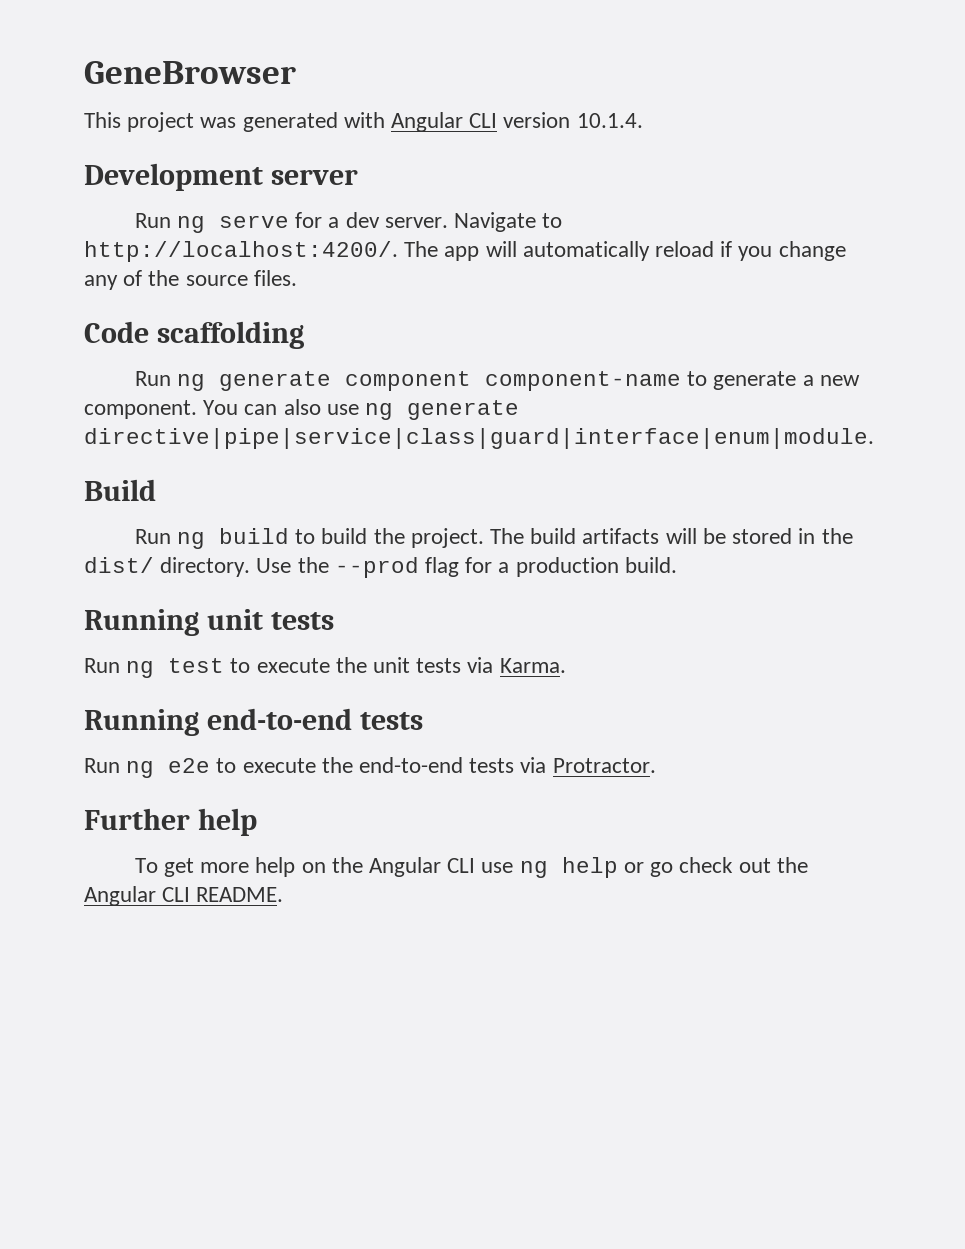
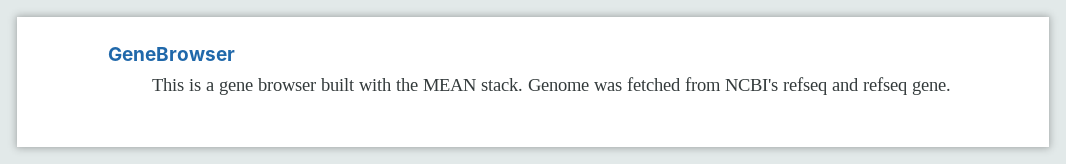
[127,112,643,132] [84,163,358,191] [134,212,563,233] [84,241,846,262] [84,270,297,290] [84,321,304,349] [134,371,860,391] [84,399,520,420] [84,428,874,449] [84,479,156,501] [134,528,853,549] [84,557,677,578] [84,609,334,636] [84,657,566,678] [84,708,423,736] [84,757,656,778] [84,808,257,836] [134,857,808,878] [84,886,284,906] project was generated with Angular CLI version 10.1.4. // Development server // Run ng serve for a dev server. Navigate to http://localhost:4200/. The app will automatically reload if you change any of the source files. // Code scaffolding // Run ng generate component component-name to generate a new component. You can also use ng generate directive|pipe|service|class|guard|interface|enum|module. // Build // Run ng build to build the project. The build artifacts will be stored in the dist/ directory. Use the --prod flag for a production build. // Running unit tests // Run ng test to execute the unit tests via Karma. // Running end-to-end tests // Run ng e2e to execute the end-to-end tests via Protractor. // Further help // To get more help on the Angular CLI use ng help or go check out the Angular CLI README. -> [188,77,951,95] is a gene browser built with the MEAN stack. Genome was fetched from NCBI's refseq and refseq gene.

